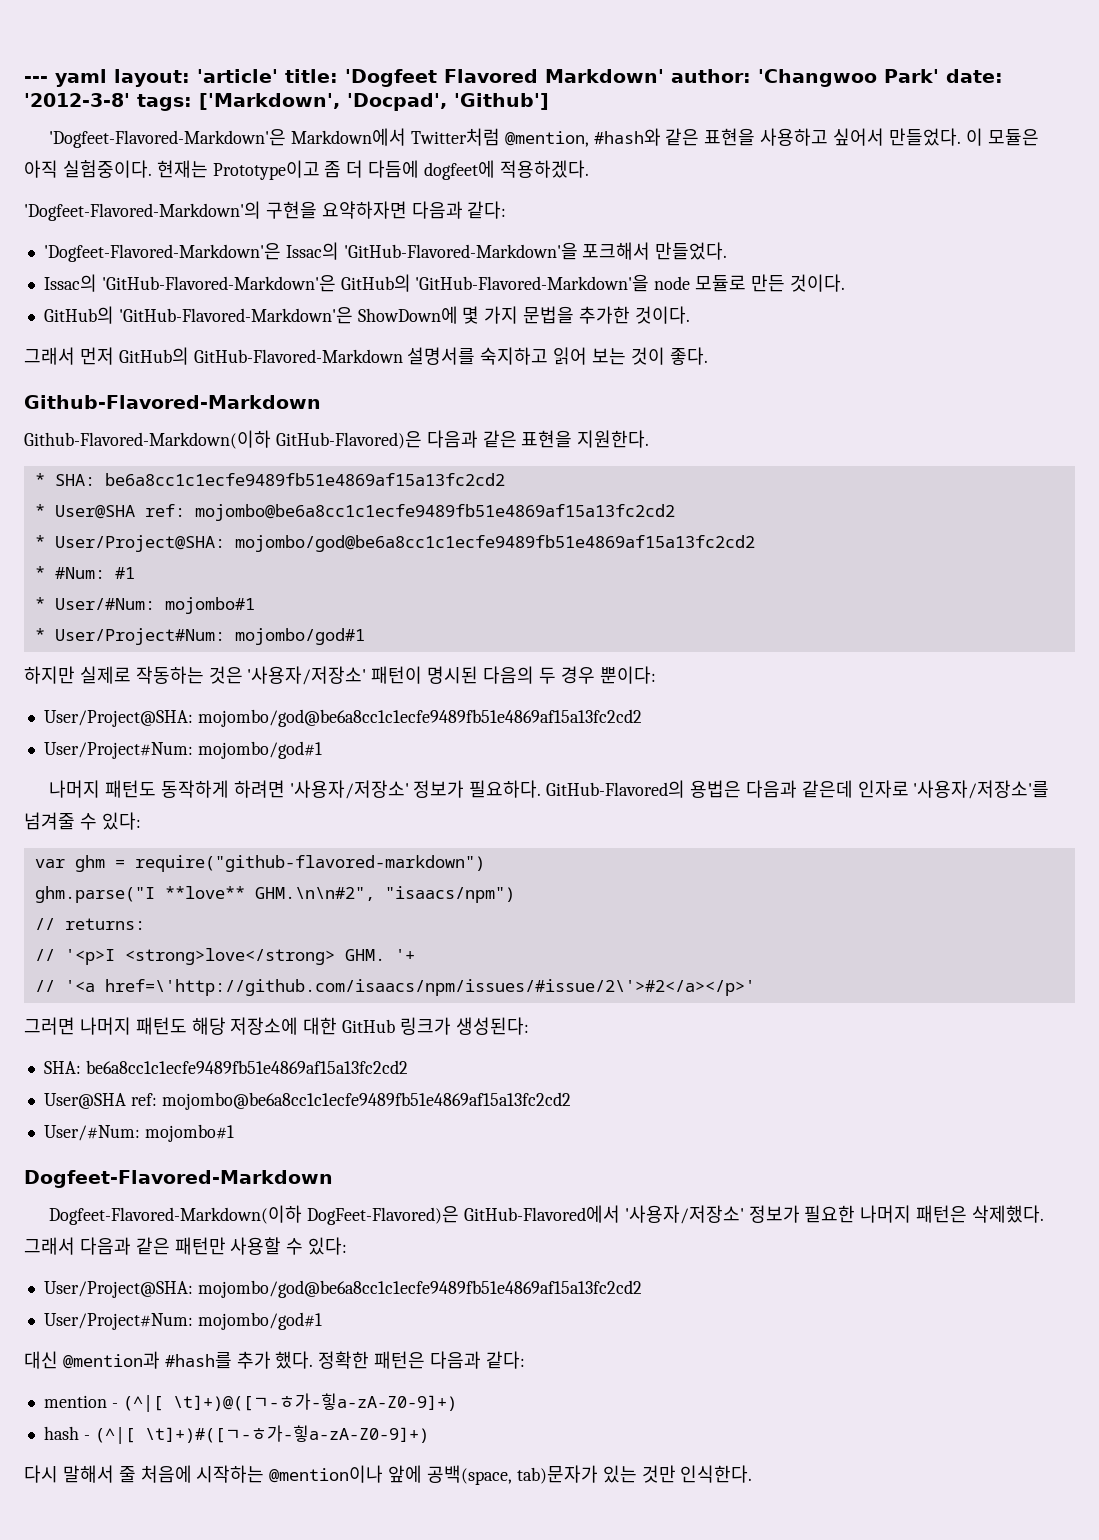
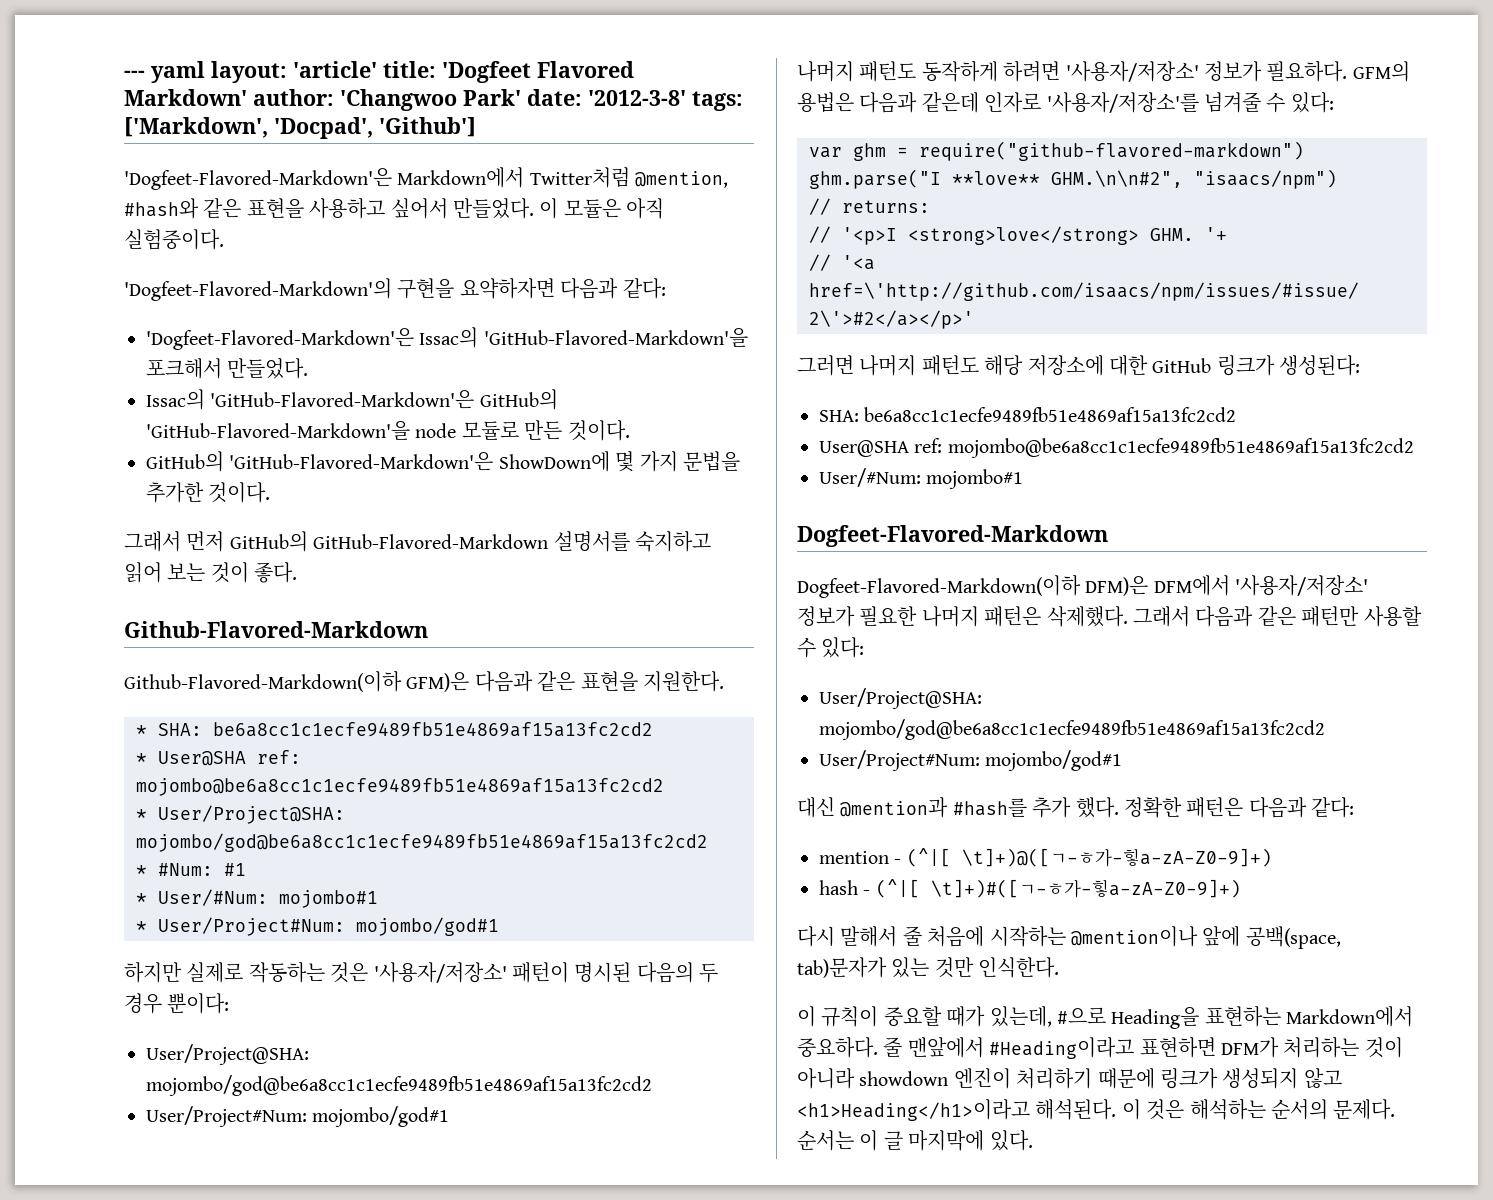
[156,160,589,180] 현재는 Prototype이고 좀 더 다듬에 dogfeet에 적용하겠다. -> (224, 239) none
[275,431,422,449] GitHub-Flavored)은 -> [406,672,470,692] GFM)은
[546,780,686,798] GitHub-Flavored의 -> [1352,61,1410,82] GFM의
[307,1205,620,1225] DogFeet-Flavored)은 GitHub-Flavored에서 -> [1085,575,1230,596] DFM)은 DFM에서
(753, 1474) none -> [797,1006,1414,1029] [797,1037,1403,1059] [797,1068,1342,1089] [797,1099,1396,1121] [797,1130,1033,1151] // 이 규칙이 중요할 때가 있는데, #으로 Heading을 표현하는 Markdown에서 중요하다. 줄 맨앞에서 #Heading이라고 표현하면 DFM가 처리하는 것이 아니라 showdown 엔진이 처리하기 때문에 링크가 생성되지 않고 <h1>Heading</h1>이라고 해석된다. 이 것은 해석하는 순서의 문제다. 순서는 이 글 마지막에 있다.

